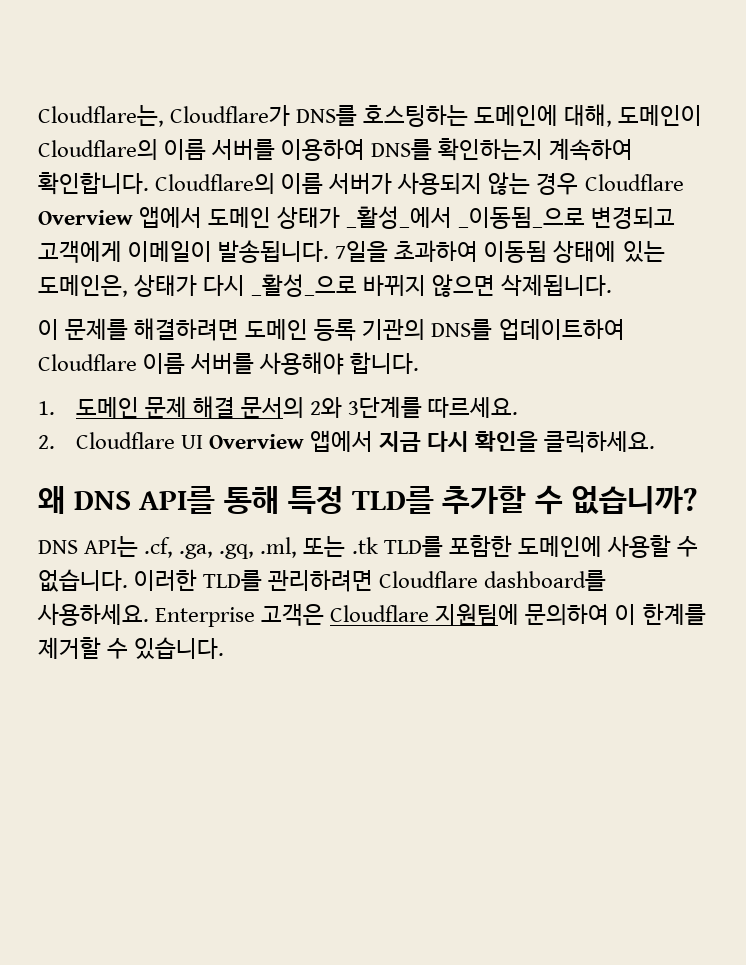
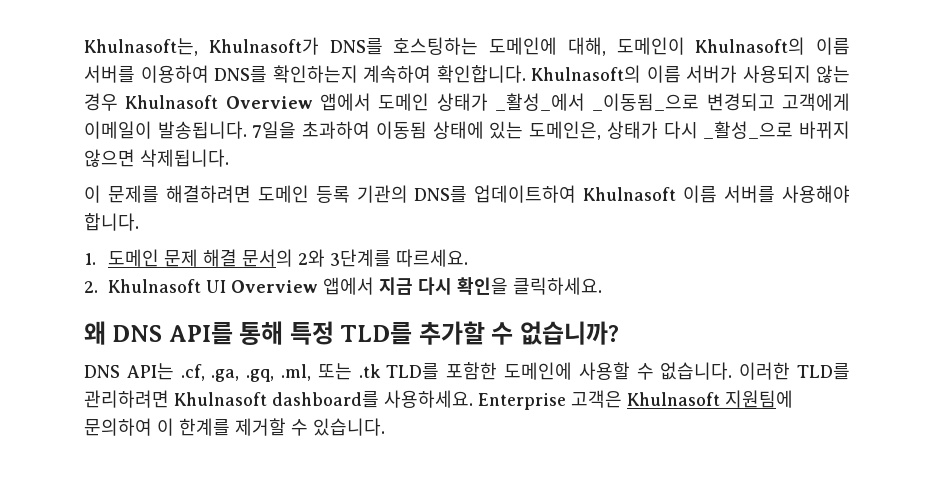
[38,105,291,127] Cloudflare는, Cloudflare가 -> [84,37,319,56] Khulnasoft는, Khulnasoft가
[38,139,158,160] Cloudflare의 -> [695,37,806,55] Khulnasoft의
[155,173,276,194] Cloudflare의 -> [531,65,641,83] Khulnasoft의
[584,174,684,191] Cloudflare -> [125,95,219,109] Khulnasoft
[38,354,137,371] Cloudflare -> [583,187,677,201] Khulnasoft
[75,432,175,449] Cloudflare -> [108,279,202,293] Khulnasoft
[379,571,479,588] Cloudflare -> [174,392,267,406] Khulnasoft
[330,605,430,622] Cloudflare -> [627,392,720,406] Khulnasoft

